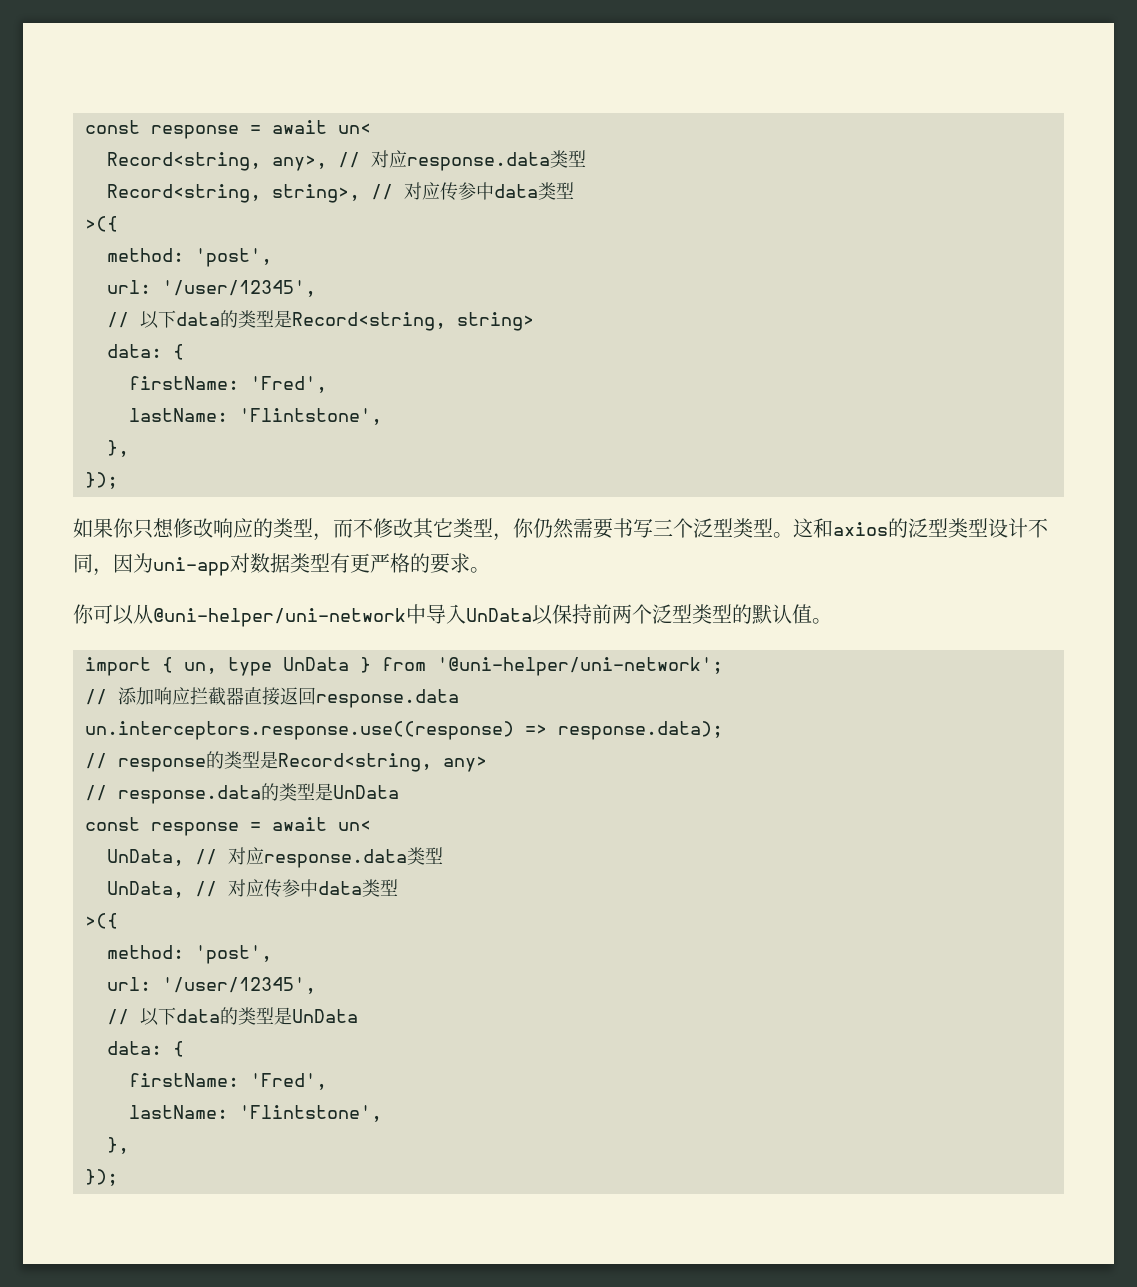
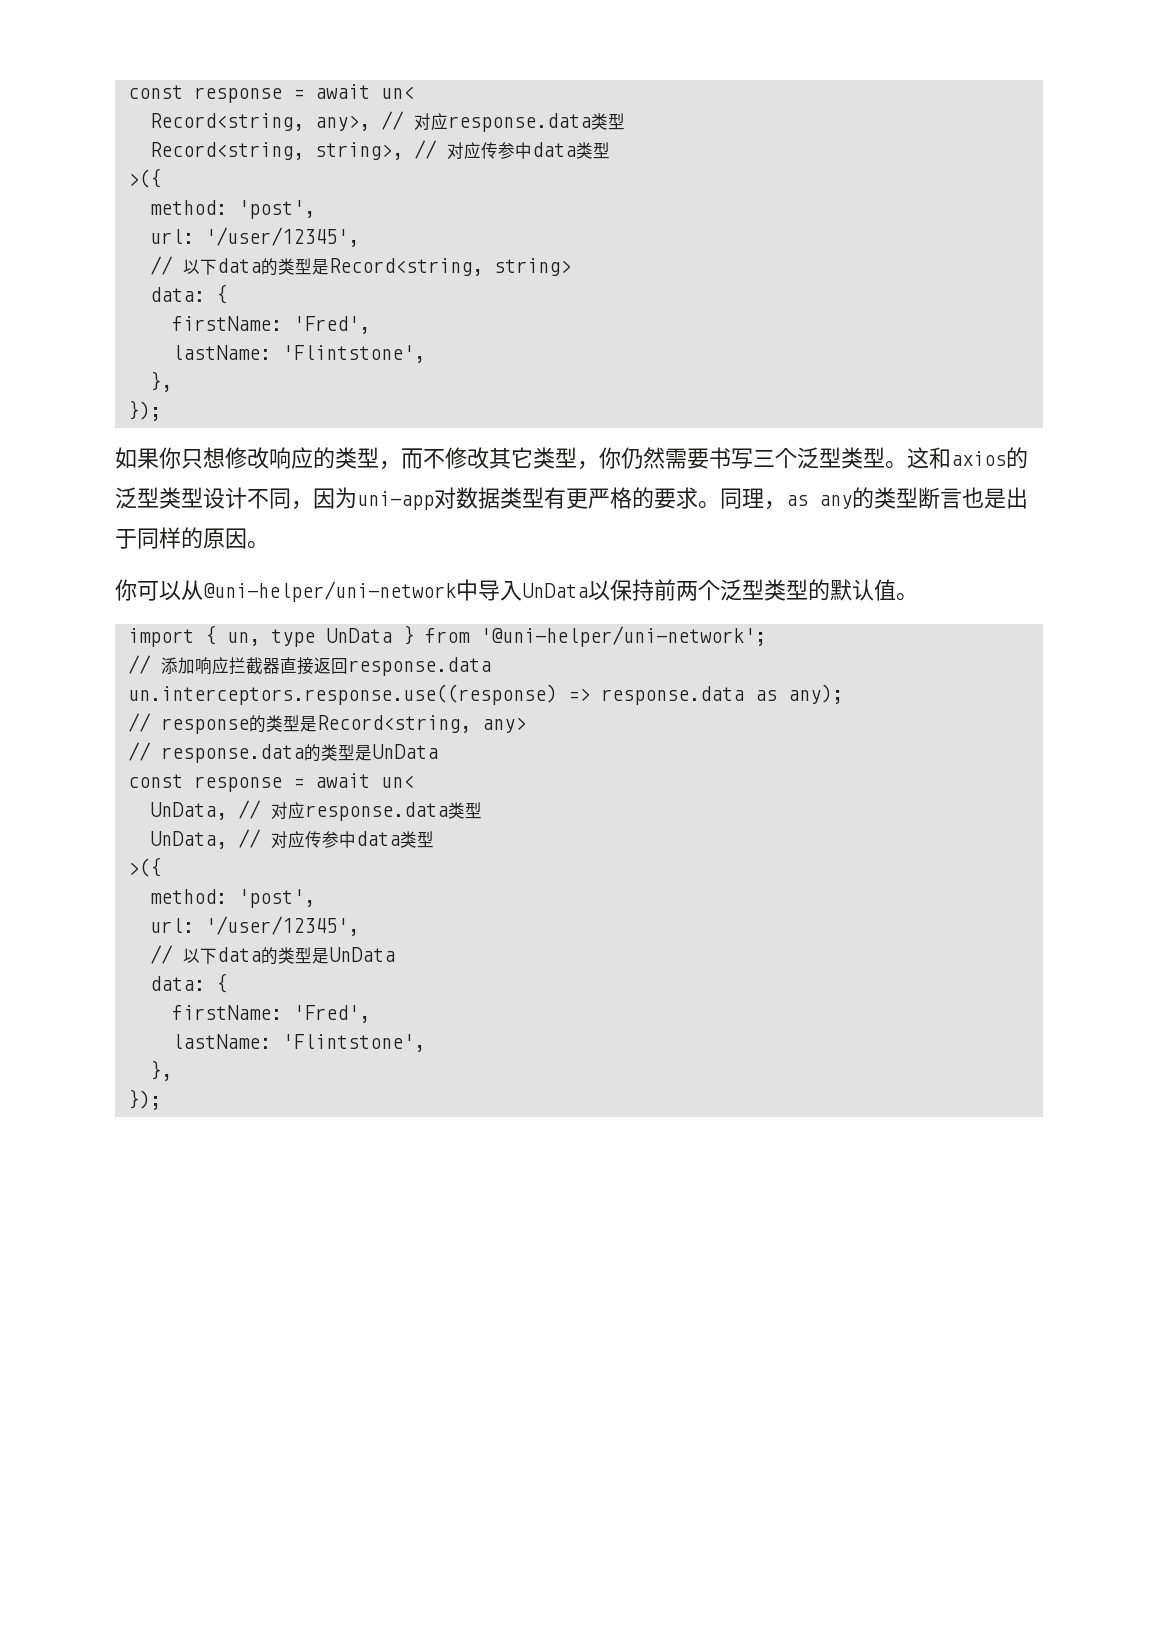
(490, 570) none -> [720,487,1028,510] [115,527,269,549] 同理，as any的类型断言也是出于同样的原因。
[558,721,723,740] response.data); -> [601,684,844,705] response.data as any);

